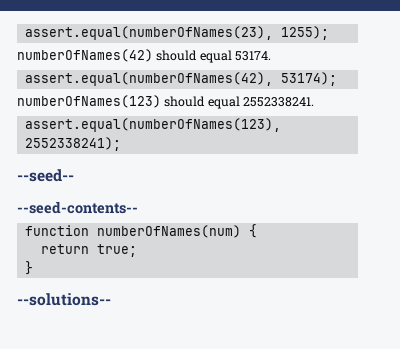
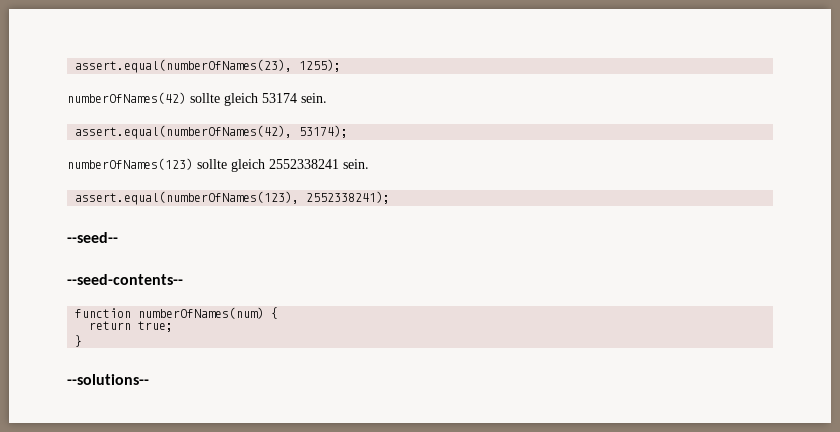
[156,50,272,63] should equal 53174. -> [190,93,327,106] sollte gleich 53174 sein.
[164,96,315,109] should equal 2552338241. -> [197,159,369,172] sollte gleich 2552338241 sein.

